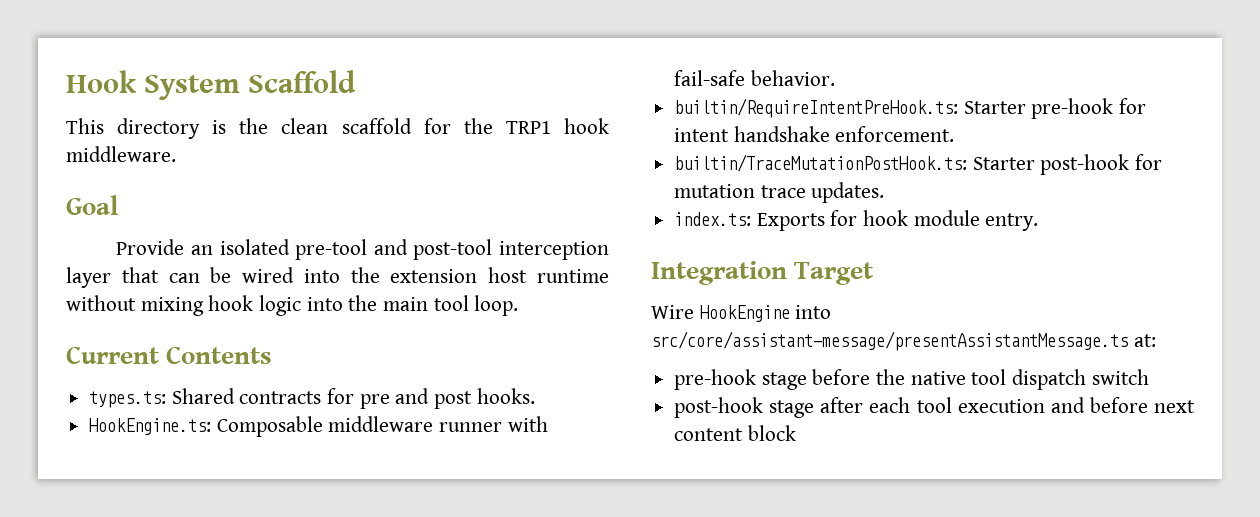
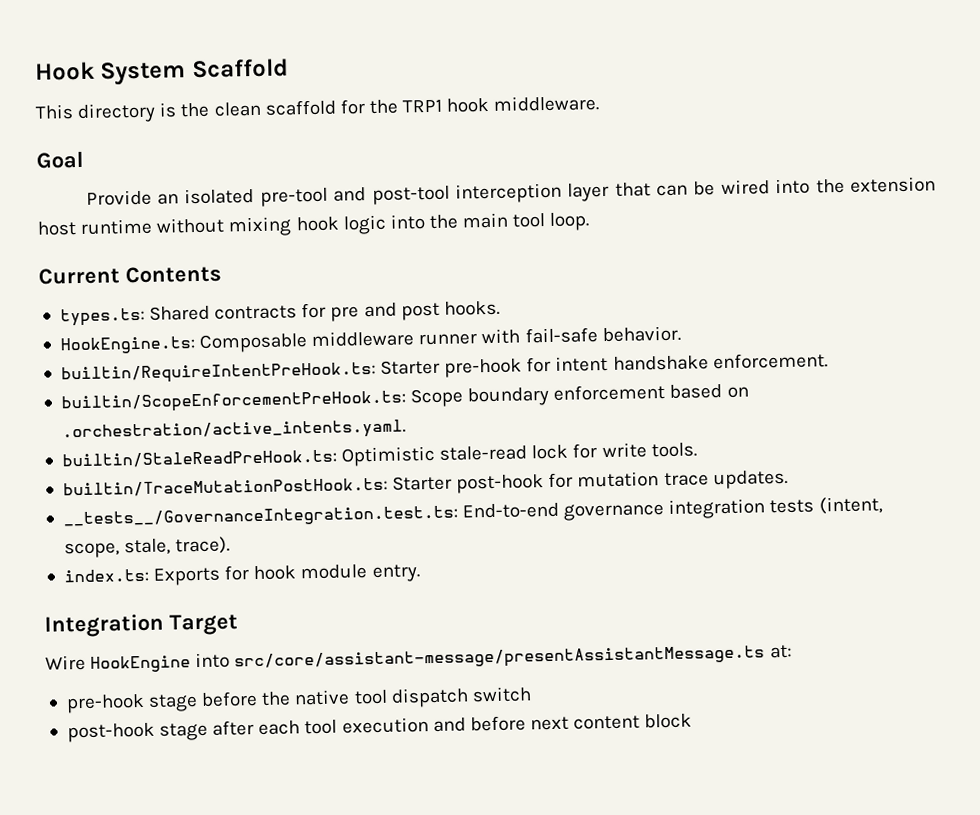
(955, 134) none -> [60,383,749,414] [61,419,406,443] [61,442,697,469] // builtin/ScopeEnforcementPreHook.ts: Scope boundary enforcement based on .orchestration/active_intents.yaml. // builtin/StaleReadPreHook.ts: Optimistic stale-read lock for write tools.
(885, 192) none -> [62,496,883,529] [63,536,231,559] // __tests__/GovernanceIntegration.test.ts: End-to-end governance integration tests (intent, scope, stale, trace).

